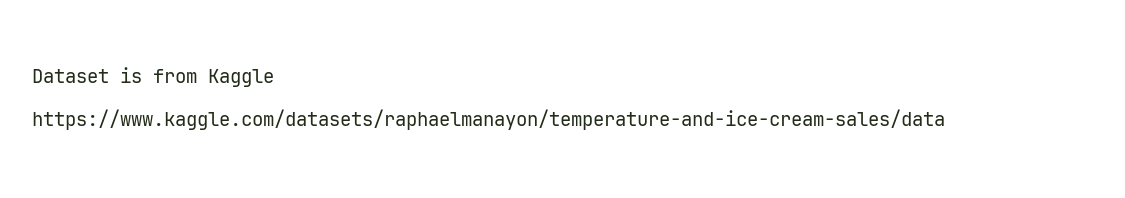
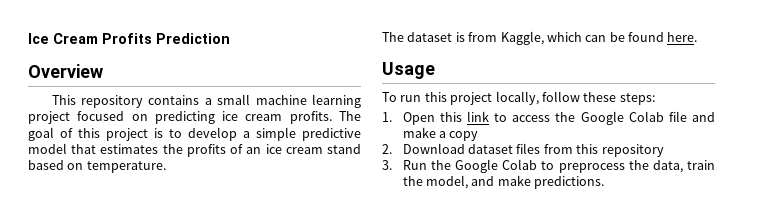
[32,67,274,87] [32,109,945,130] Dataset is from Kaggle // https://www.kaggle.com/datasets/raphaelmanayon/temperature-and-ice-cream-sales/data -> [28,33,230,44] [28,64,103,78] [51,94,362,108] [28,111,361,124] [28,127,361,141] [28,143,362,157] [28,160,166,173] [382,31,698,45] [382,62,435,79] [382,91,655,105] [382,111,715,125] [402,127,479,141] [382,143,664,157] [382,159,715,173] [402,175,605,189] Ice Cream Profits Prediction // Overview // This repository contains a small machine learning project focused on predicting ice cream profits. The goal of this project is to develop a simple predictive model that estimates the profits of an ice cream stand based on temperature. // The dataset is from Kaggle, which can be found here. // Usage // To run this project locally, follow these steps: // 1. Open this link to access the Google Colab file and make a copy // 2. Download dataset files from this repository // 3. Run the Google Colab to preprocess the data, train the model, and make predictions.

